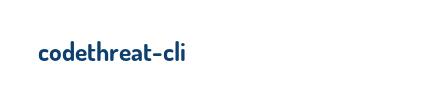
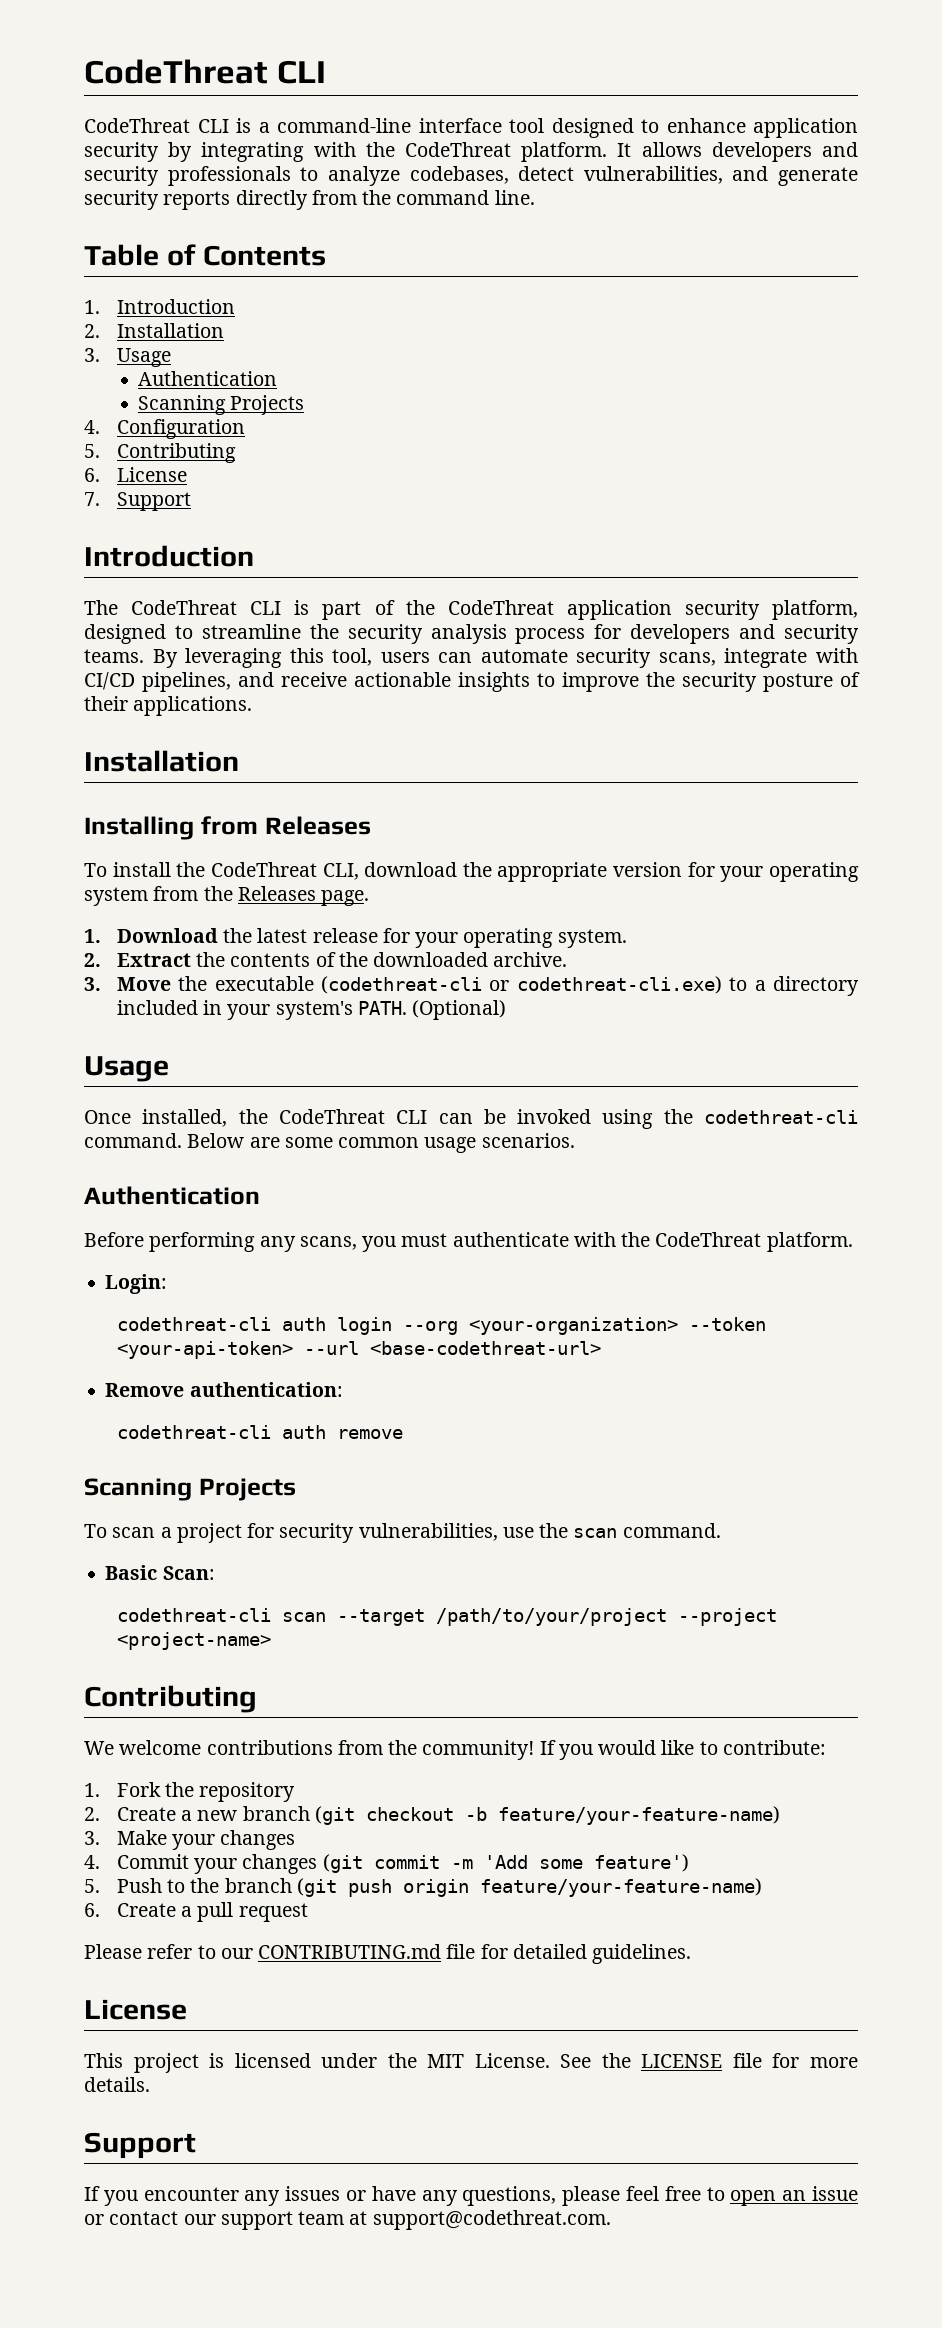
[38,41,186,61] codethreat-cli -> [84,59,327,84] [84,118,858,138] [84,142,859,162] [84,166,858,186] [84,190,535,210] [84,244,326,266] [84,299,235,314] [84,323,224,338] [84,348,171,367] [138,371,278,386] [138,395,305,415] [84,419,245,439] [84,443,236,463] [84,467,187,482] [84,492,191,511] [84,545,254,567] [84,600,859,620] [84,624,859,644] [84,648,858,668] [84,672,860,692] [84,696,253,716] [84,750,239,772] [84,816,371,840] [84,862,859,882] [84,886,370,906] [84,928,627,948] [84,952,568,967] [84,976,859,996] [116,1000,507,1020] [84,1056,169,1082] [84,1109,858,1129] [84,1133,575,1153] [84,1186,260,1205] [84,1232,853,1252] [105,1274,168,1294] [116,1317,766,1335] [116,1341,601,1359] [105,1382,343,1397] [116,1425,403,1439] [84,1478,296,1501] [84,1523,721,1543] [105,1565,215,1580] [116,1608,777,1626] [116,1632,271,1650] [84,1685,257,1713] [84,1740,826,1760] [84,1782,296,1802] [84,1806,780,1825] [84,1830,296,1850] [84,1854,689,1874] [84,1878,762,1897] [84,1902,308,1922] [84,1944,692,1964] [84,1999,187,2020] [84,2053,859,2073] [84,2077,150,2092] [84,2132,196,2159] [84,2186,858,2206] [84,2210,611,2230] CodeThreat CLI // CodeThreat CLI is a command-line interface tool designed to enhance application security by integrating with the CodeThreat platform. It allows developers and security professionals to analyze codebases, detect vulnerabilities, and generate security reports directly from the command line. // Table of Contents // 1. Introduction // 2. Installation // 3. Usage // Authentication // Scanning Projects // 4. Configuration // 5. Contributing // 6. License // 7. Support // Introduction // The CodeThreat CLI is part of the CodeThreat application security platform, designed to streamline the security analysis process for developers and security teams. By leveraging this tool, users can automate security scans, integrate with CI/CD pipelines, and receive actionable insights to improve the security posture of their applications. // Installation // Installing from Releases // To install the CodeThreat CLI, download the appropriate version for your operating system from the Releases page. // 1. Download the latest release for your operating system. // 2. Extract the contents of the downloaded archive. // 3. Move the executable (codethreat-cli or codethreat-cli.exe) to a directory included in your system's PATH. (Optional) // Usage // Once installed, the CodeThreat CLI can be invoked using the codethreat-cli command. Below are some common usage scenarios. // Authentication // Before performing any scans, you must authenticate with the CodeThreat platform. // Login: // codethreat-cli auth login --org <your-organization> --token <your-api-token> --url <base-codethreat-url> // Remove authentication: // codethreat-cli auth remove // Scanning Projects // To scan a project for security vulnerabilities, use the scan command. // Basic Scan: // codethreat-cli scan --target /path/to/your/project --project <project-name> // Contributing // We welcome contributions from the community! If you would like to contribute: // 1. Fork the repository // 2. Create a new branch (git checkout -b feature/your-feature-name) // 3. Make your changes // 4. Commit your changes (git commit -m 'Add some feature') // 5. Push to the branch (git push origin feature/your-feature-name) // 6. Create a pull request // Please refer to our CONTRIBUTING.md file for detailed guidelines. // License // This project is licensed under the MIT License. See the LICENSE file for more details. // Support // If you encounter any issues or have any questions, please feel free to open an issue or contact our support team at support@codethreat.com.

